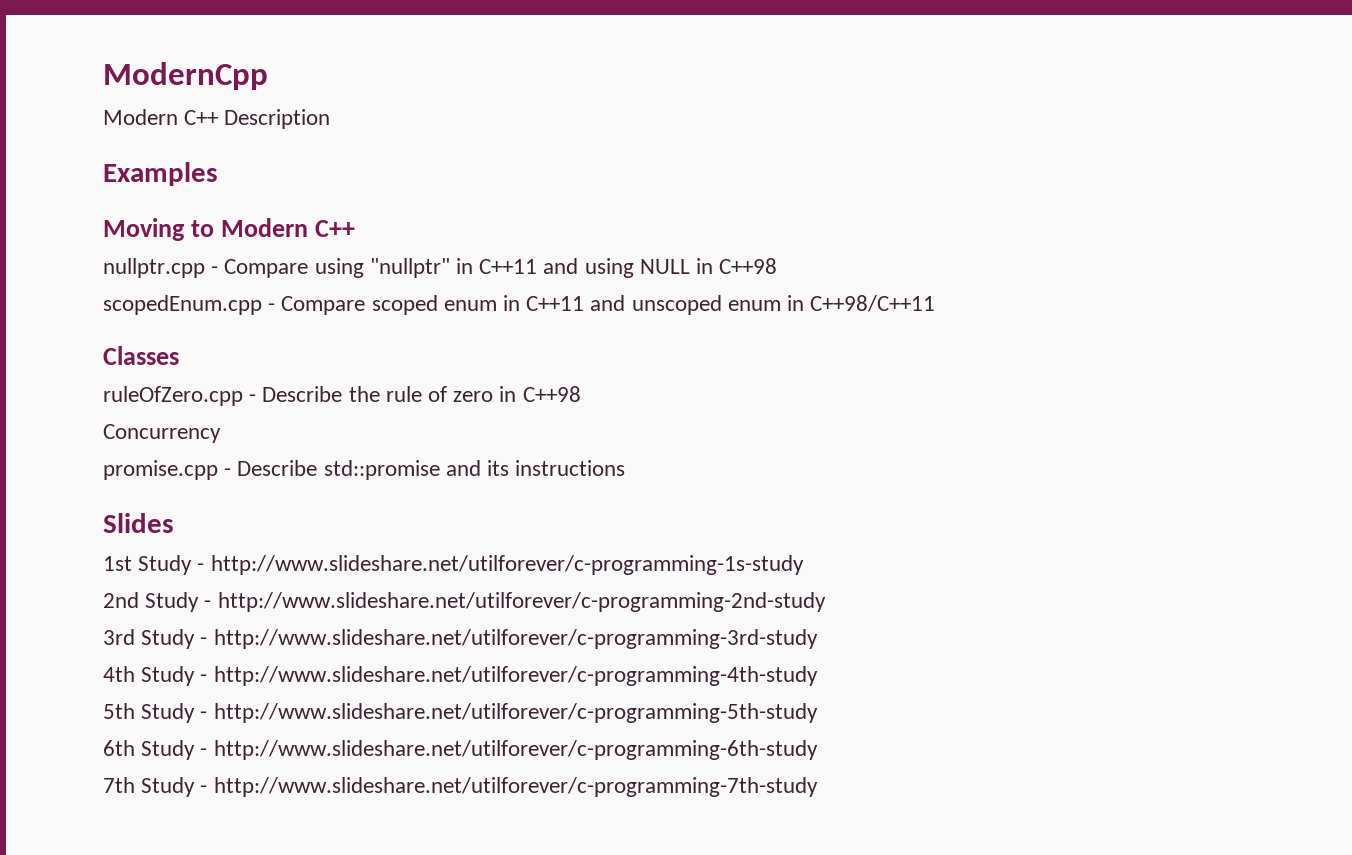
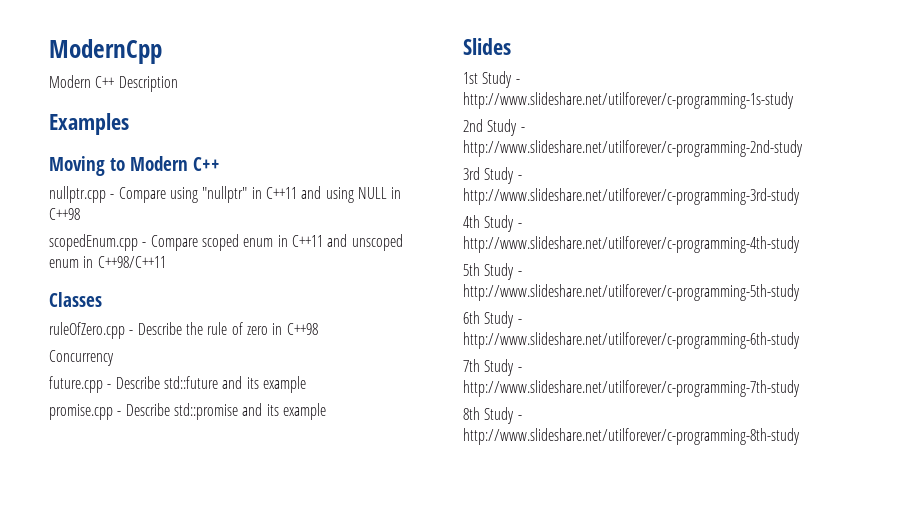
(221, 433) none -> [49,376,306,393] // future.cpp - Describe std::future and its example
[515,460,626,476] instructions -> [282,403,326,420] example
(818, 787) none -> [463,407,522,424] [463,428,800,445] // 8th Study - http://www.slideshare.net/utilforever/c-programming-8th-study

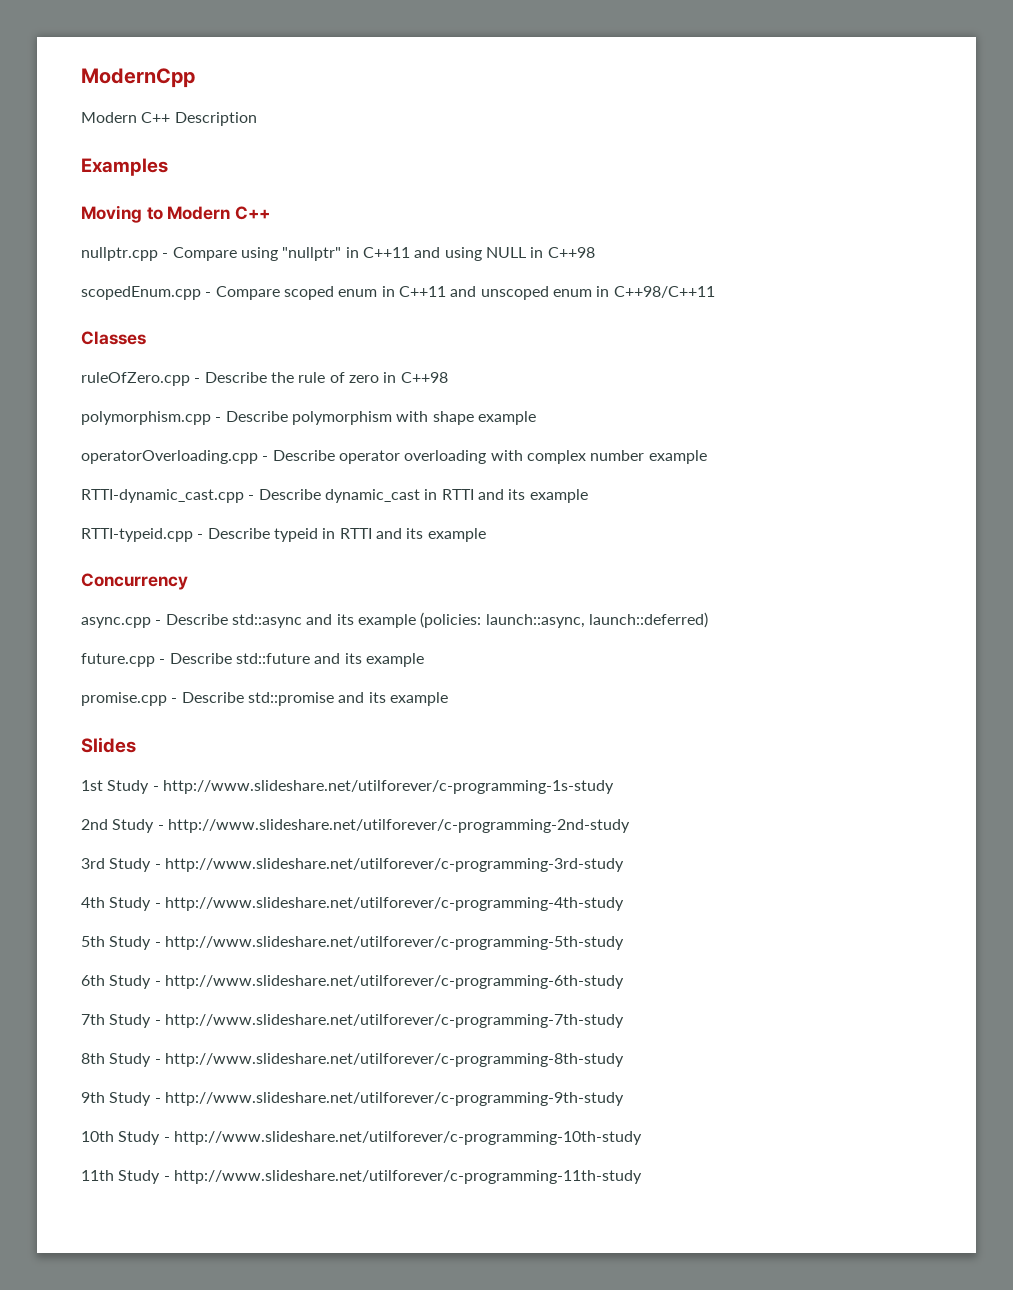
[49,350,114,366] Concurrency -> [81,411,536,425] [81,450,707,464] [81,489,588,503] [81,528,486,542] [81,573,188,590] [81,612,708,628] polymorphism.cpp - Describe polymorphism with shape example // operatorOverloading.cpp - Describe operator overloading with complex number example // RTTI-dynamic_cast.cpp - Describe dynamic_cast in RTTI and its example // RTTI-typeid.cpp - Describe typeid in RTTI and its example // Concurrency // async.cpp - Describe std::async and its example (policies: launch::async, launch::deferred)
(800, 436) none -> [81,1092,624,1106] [81,1131,642,1145] [81,1170,642,1184] // 9th Study - http://www.slideshare.net/utilforever/c-programming-9th-study // 10th Study - http://www.slideshare.net/utilforever/c-programming-10th-study // 11th Study - http://www.slideshare.net/utilforever/c-programming-11th-study

